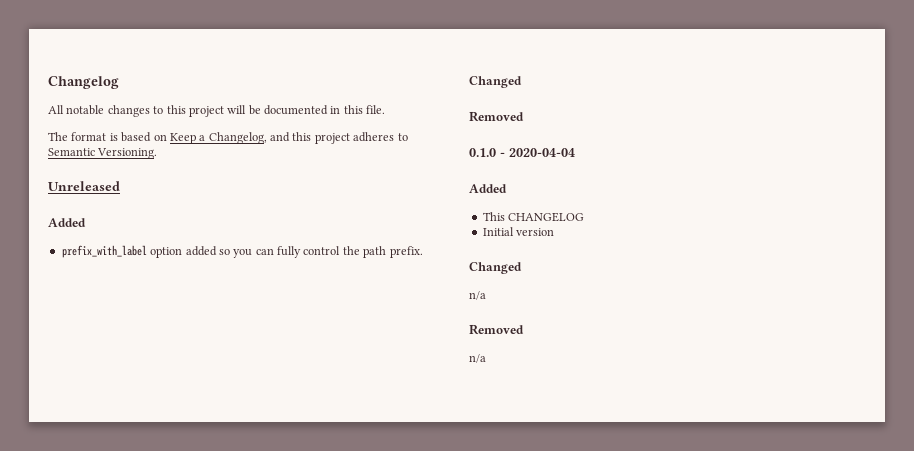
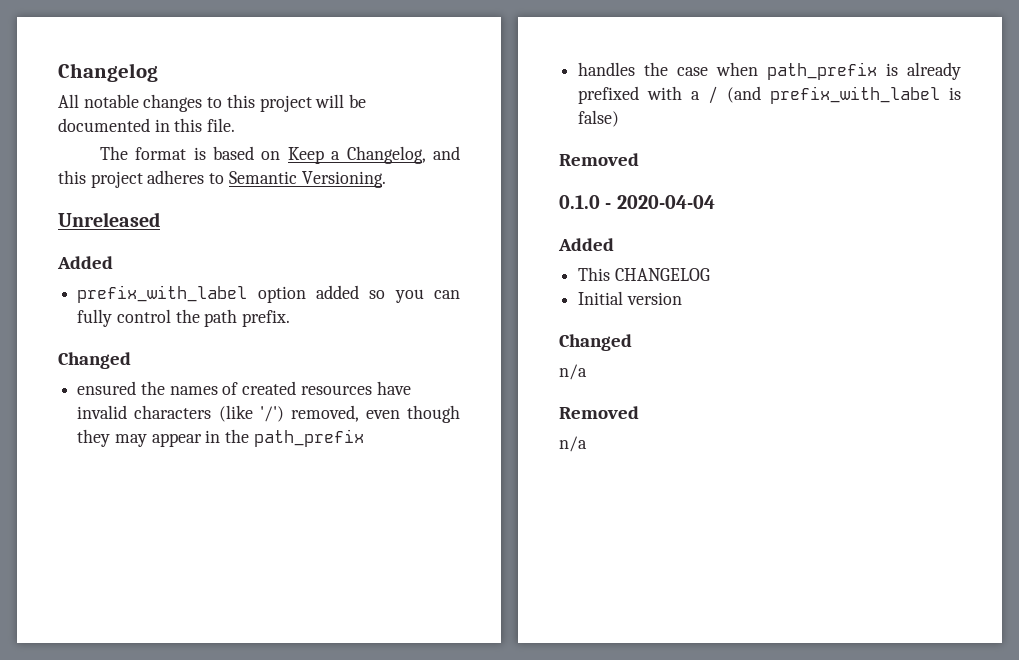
(522, 82) none -> [77,381,411,395] [77,405,460,423] [77,429,364,447] [578,62,961,80] [578,86,961,104] [578,110,620,127] // ensured the names of created resources have invalid characters (like '/') removed, even though they may appear in the path_prefix // handles the case when path_prefix is already prefixed with a / (and prefix_with_label is false)

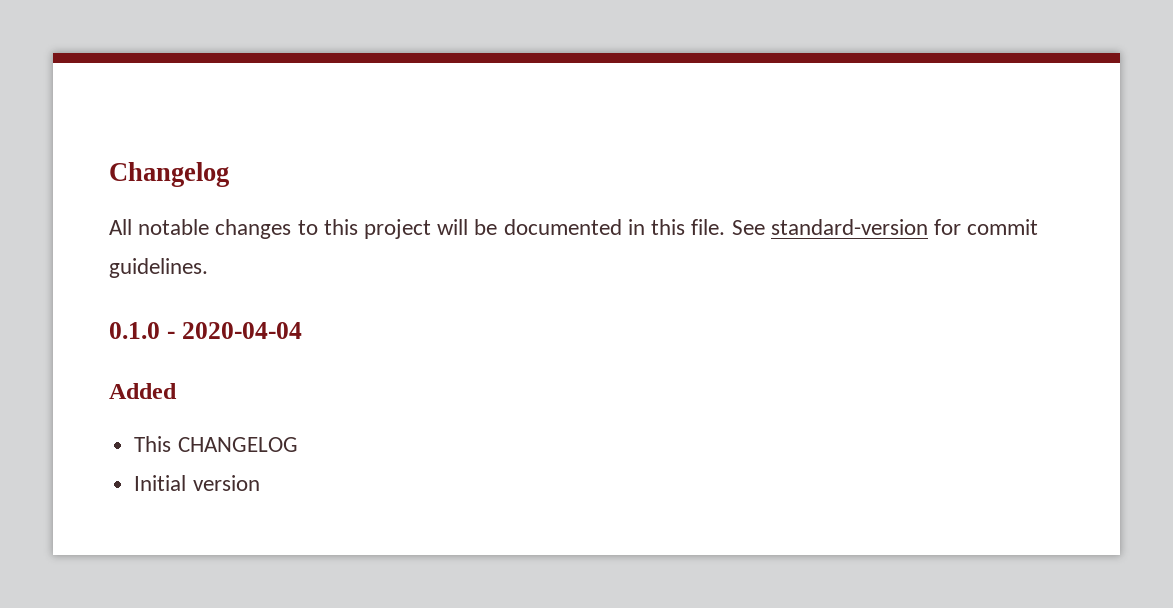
[99,146,460,164] [58,170,386,188] [58,212,160,227] [57,256,113,269] [77,285,461,303] [77,309,291,327] [58,352,131,369] [77,381,411,395] [77,405,460,423] [77,429,364,447] [578,62,961,80] [578,86,961,104] [578,110,620,127] [559,153,639,166] // The format is based on Keep a Changelog, and this project adheres to Semantic Versioning. // Unreleased // Added // prefix_with_label option added so you can fully control the path prefix. // Changed // ensured the names of created resources have invalid characters (like '/') removed, even though they may appear in the path_prefix // handles the case when path_prefix is already prefixed with a / (and prefix_with_label is false) // Removed -> [731,219,1039,235] [109,258,208,278] See standard-version for commit guidelines.
[559,334,632,351] [559,364,587,380] [559,406,639,419] [559,436,587,452] // Changed // n/a // Removed // n/a -> (260, 483) none

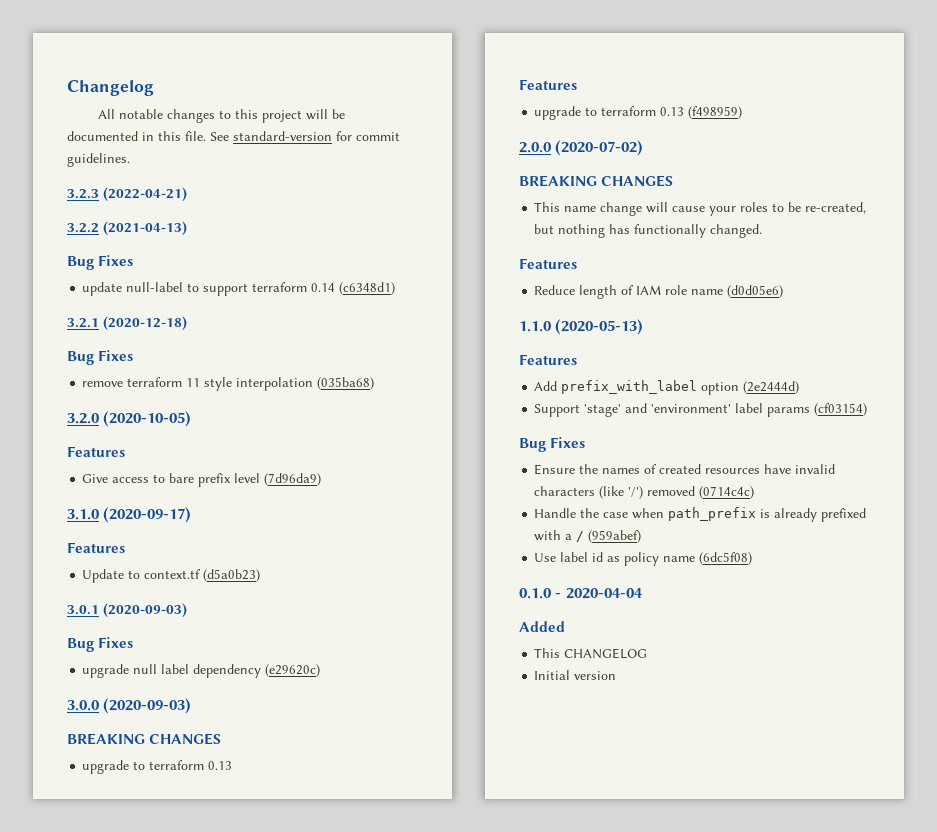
(208, 268) none -> [67,187,188,202] [67,221,188,236] [67,255,134,270] [82,282,396,296] [67,316,188,331] [67,350,134,365] [82,377,375,391] [67,411,192,427] [67,446,125,457] [82,473,322,487] [67,507,192,523] [67,542,125,553] [82,569,261,583] [67,603,188,618] [67,637,134,652] [82,664,321,678] [67,698,192,714] [67,733,222,745] [82,760,233,774] [519,79,577,90] [534,106,743,120] [519,140,644,156] [519,175,674,187] [534,202,867,216] [534,224,763,238] [519,258,577,269] [534,285,784,299] [519,319,644,335] [519,354,577,365] [534,380,800,395] [534,403,868,417] [519,437,586,452] [534,464,836,475] [534,486,755,499] [534,507,867,522] [534,530,642,543] [534,552,753,566] // 3.2.3 (2022-04-21) // 3.2.2 (2021-04-13) // Bug Fixes // update null-label to support terraform 0.14 (c6348d1) // 3.2.1 (2020-12-18) // Bug Fixes // remove terraform 11 style interpolation (035ba68) // 3.2.0 (2020-10-05) // Features // Give access to bare prefix level (7d96da9) // 3.1.0 (2020-09-17) // Features // Update to context.tf (d5a0b23) // 3.0.1 (2020-09-03) // Bug Fixes // upgrade null label dependency (e29620c) // 3.0.0 (2020-09-03) // BREAKING CHANGES // upgrade to terraform 0.13 // Features // upgrade to terraform 0.13 (f498959) // 2.0.0 (2020-07-02) // BREAKING CHANGES // This name change will cause your roles to be re-created, but nothing has functionally changed. // Features // Reduce length of IAM role name (d0d05e6) // 1.1.0 (2020-05-13) // Features // Add prefix_with_label option (2e2444d) // Support 'stage' and 'environment' label params (cf03154) // Bug Fixes // Ensure the names of created resources have invalid characters (like '/') removed (0714c4c) // Handle the case when path_prefix is already prefixed with a / (959abef) // Use label id as policy name (6dc5f08)

